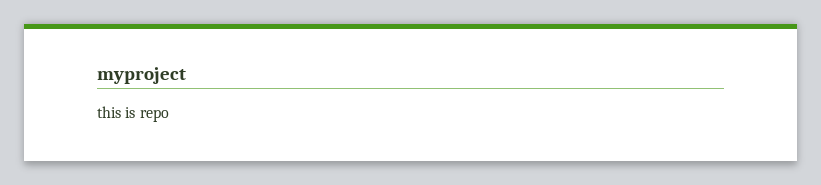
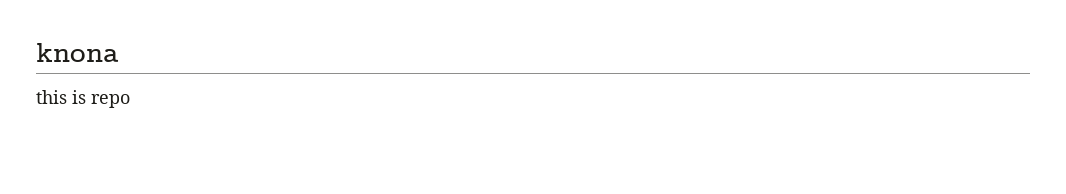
[97,67,186,84] myproject -> [36,43,119,62] knona

